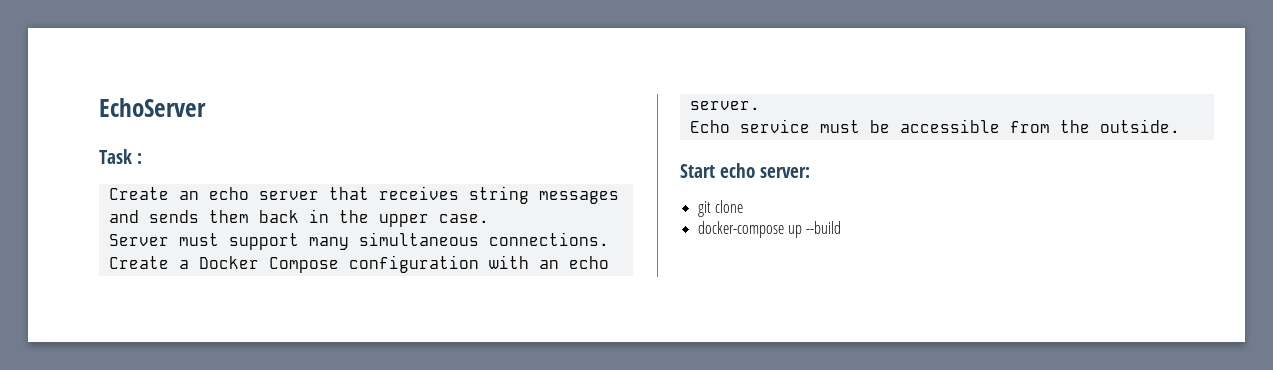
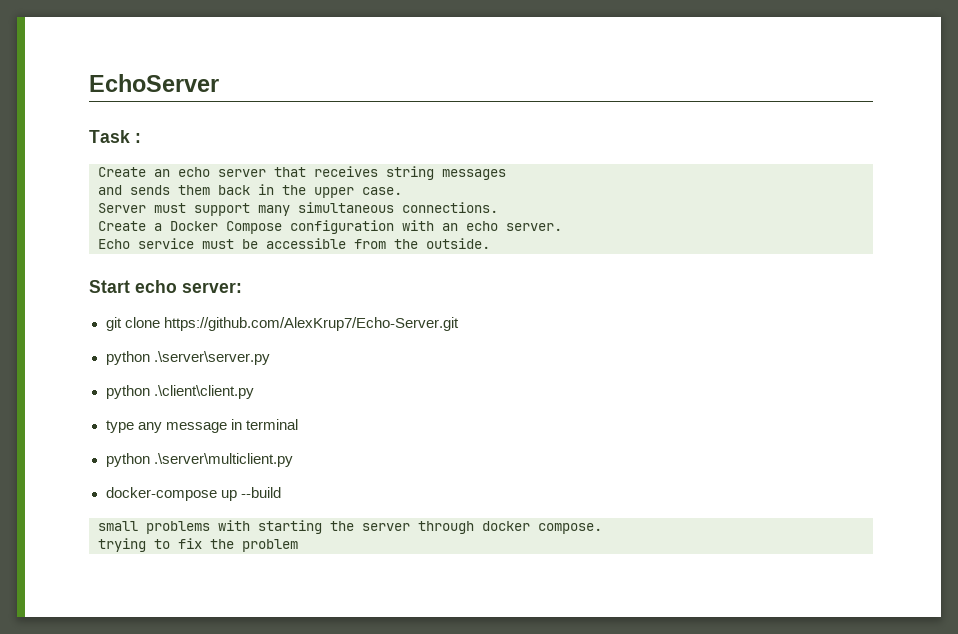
[697,221,842,238] // docker-compose up --build -> [163,317,459,331] [105,351,270,365] [105,385,254,399] [105,419,298,433] [105,453,293,467] [105,487,281,501] [98,520,602,534] [98,538,298,552] https://github.com/AlexKrup7/Echo-Server.git // python .\server\server.py // python .\client\client.py // type any message in terminal // python .\server\multiclient.py // docker-compose up --build // small problems with starting the server through docker compose. // trying to fix the problem

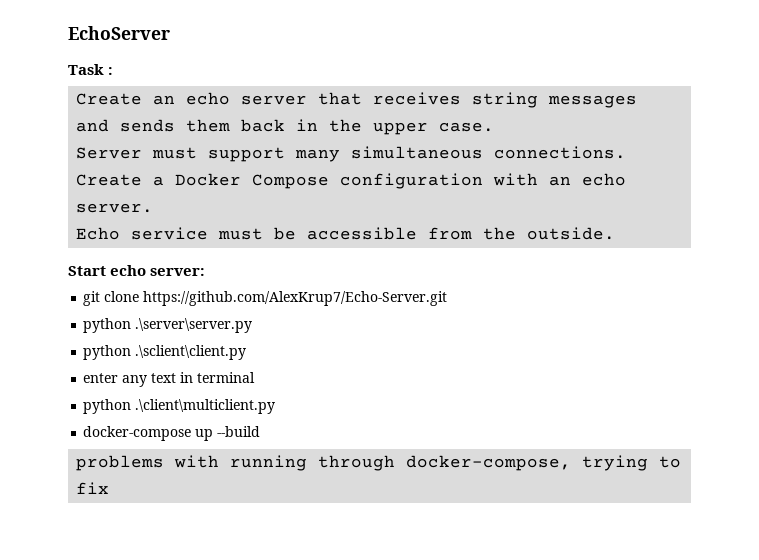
[153,385,254,399] [105,420,227,433] .\client\client.py // type any message -> [135,345,247,360] [83,373,177,387] .\sclient\client.py // enter any text
[153,453,293,467] .\server\multiclient.py -> [135,399,276,414] .\client\multiclient.py
[98,521,138,531] small -> (261, 431) none
[258,520,602,534] starting the server through docker compose. // -> [230,455,572,471] running through docker-compose,
[210,539,298,552] the problem -> (110, 488) none

